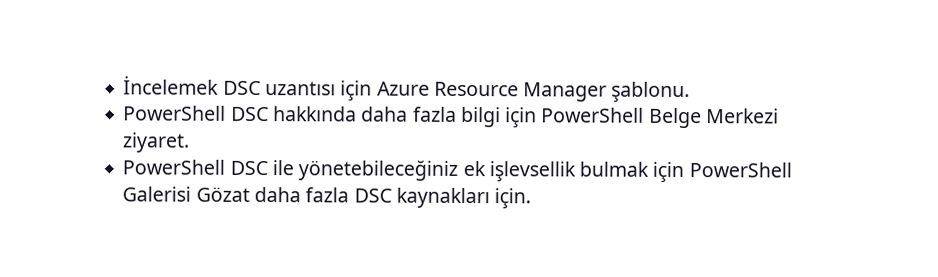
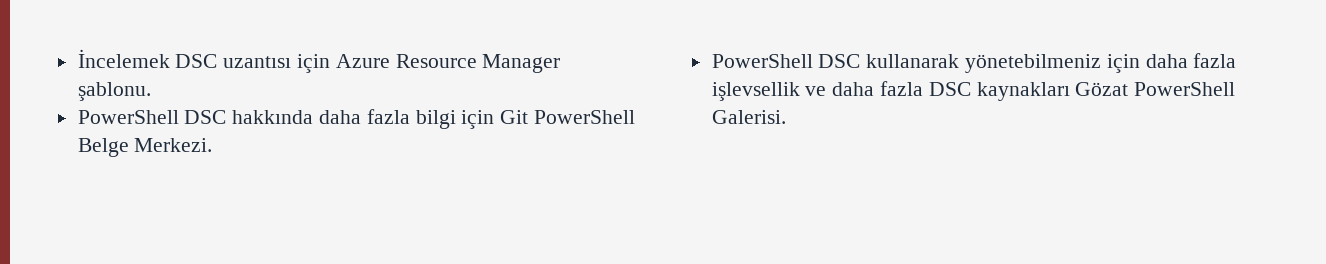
(538, 118) none -> [500,110,529,124] Git
[705,108,779,124] [122,132,191,153] [122,159,792,184] [122,186,250,202] Merkezi ziyaret. // PowerShell DSC ile yönetebileceğiniz ek işlevsellik bulmak için PowerShell Galerisi Gözat -> [134,138,213,152] [711,53,1237,73] [711,82,827,101] Merkezi. // PowerShell DSC kullanarak yönetebilmeniz için daha fazla işlevsellik ve
[494,188,532,210] için. -> [1075,82,1236,96] [711,110,786,124] Gözat PowerShell Galerisi.

